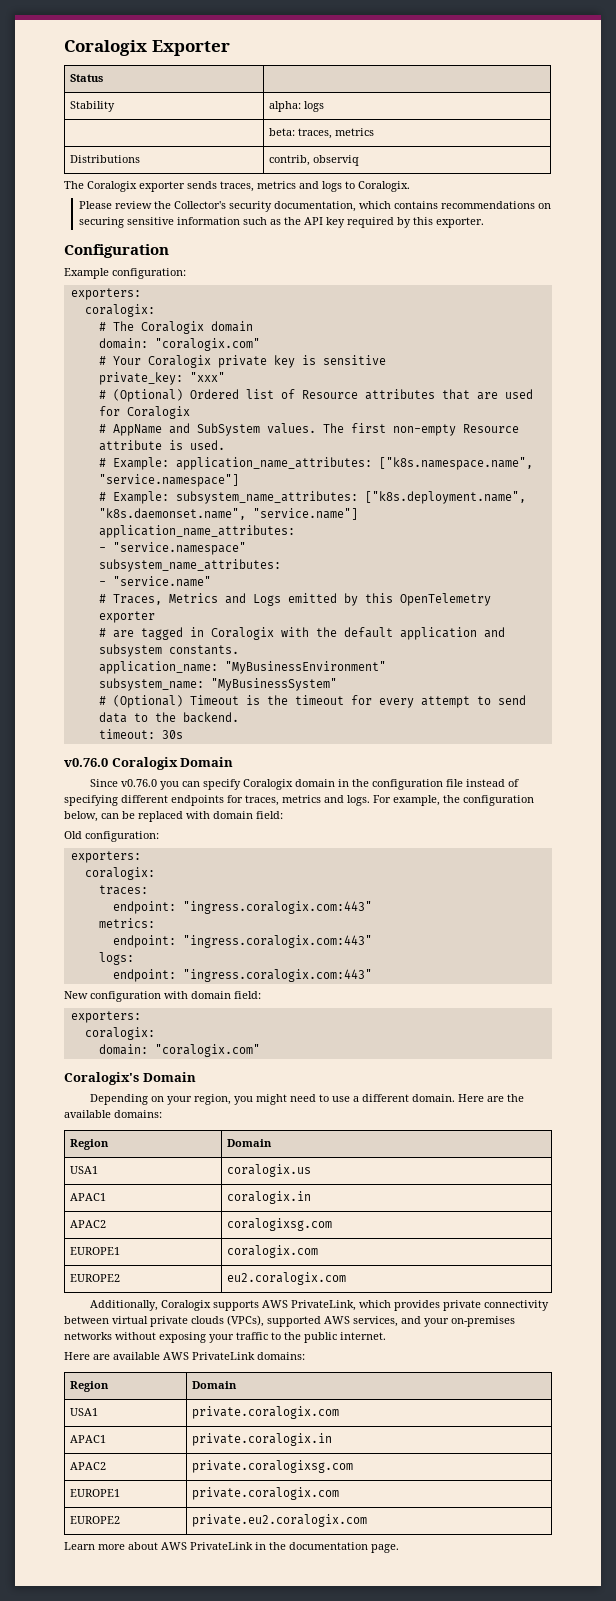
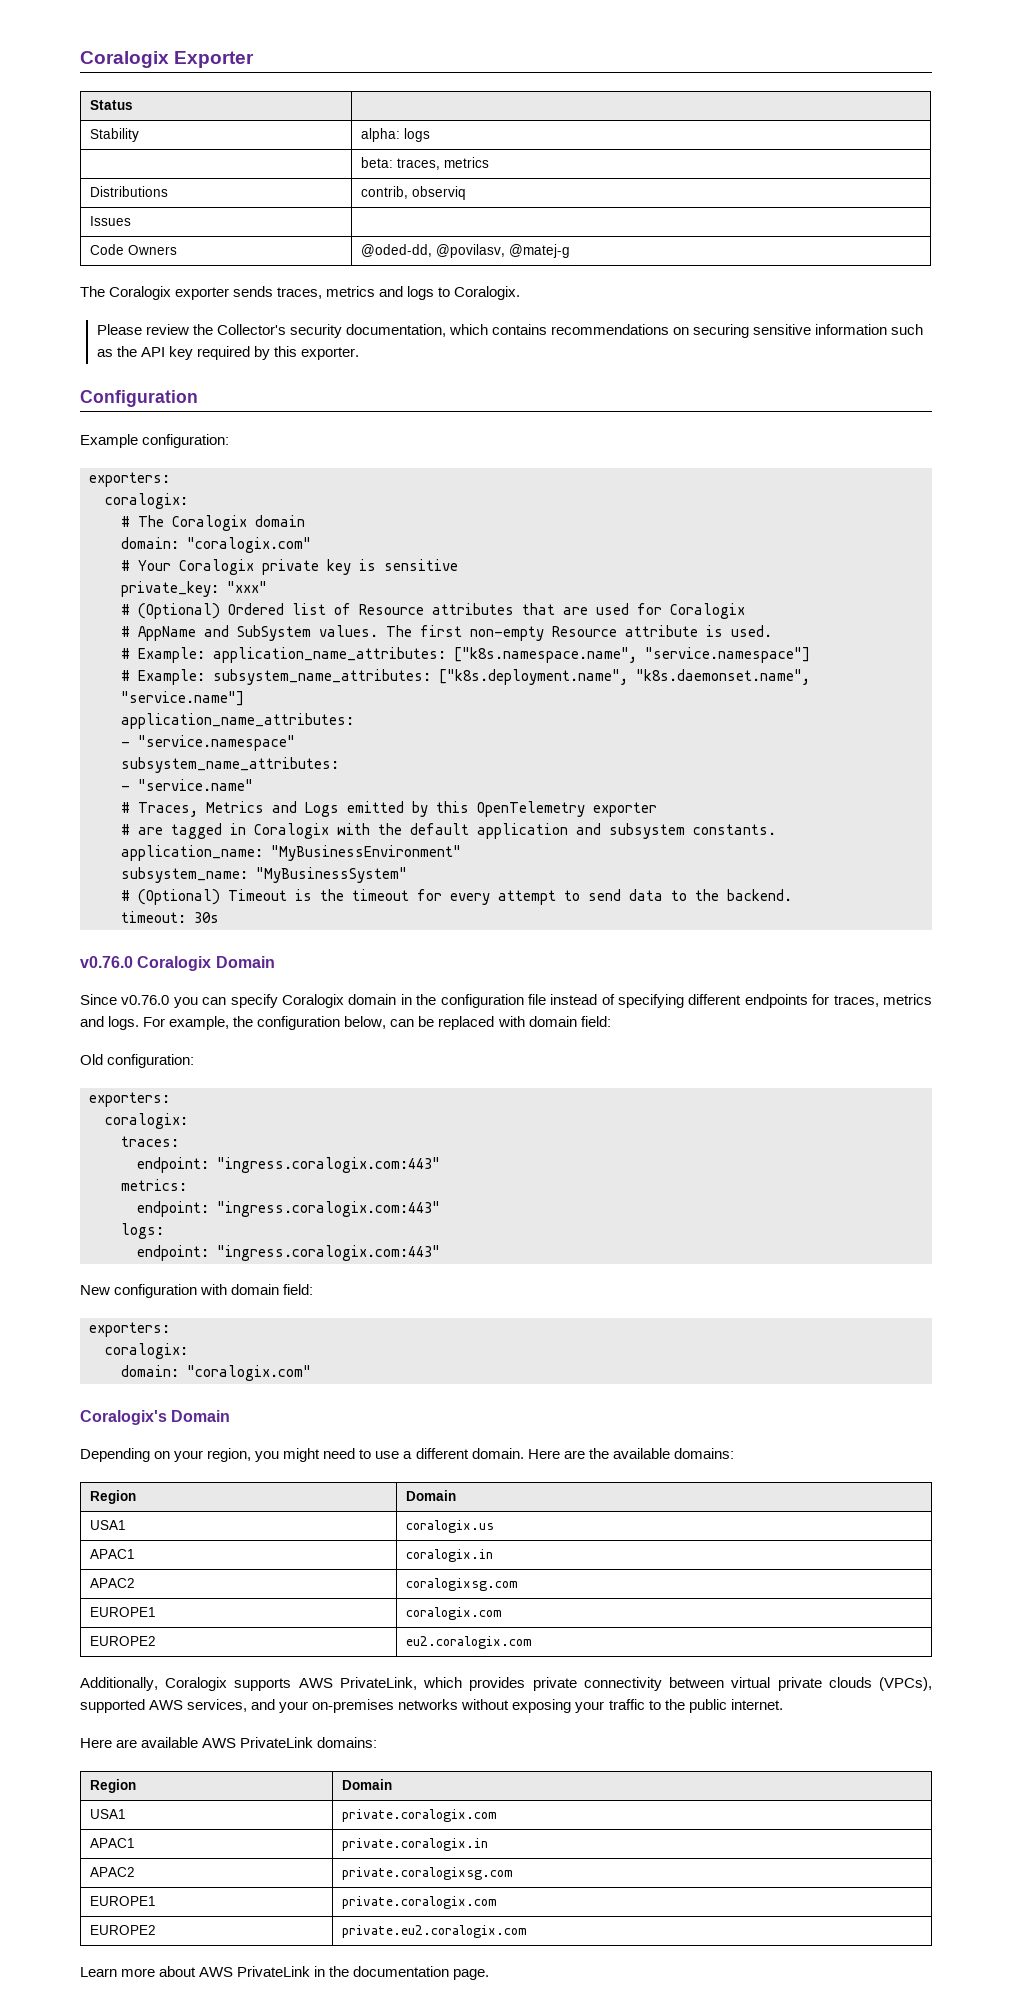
(359, 160) none -> [89,216,131,226] [89,244,177,255] [360,244,570,258] // Issues | // Code Owners | @oded-dd, @povilasv, @matej-g

